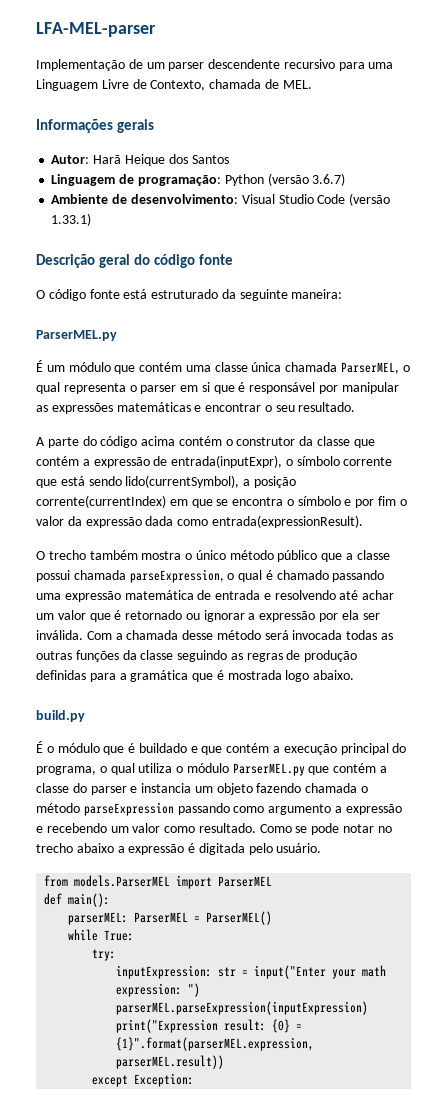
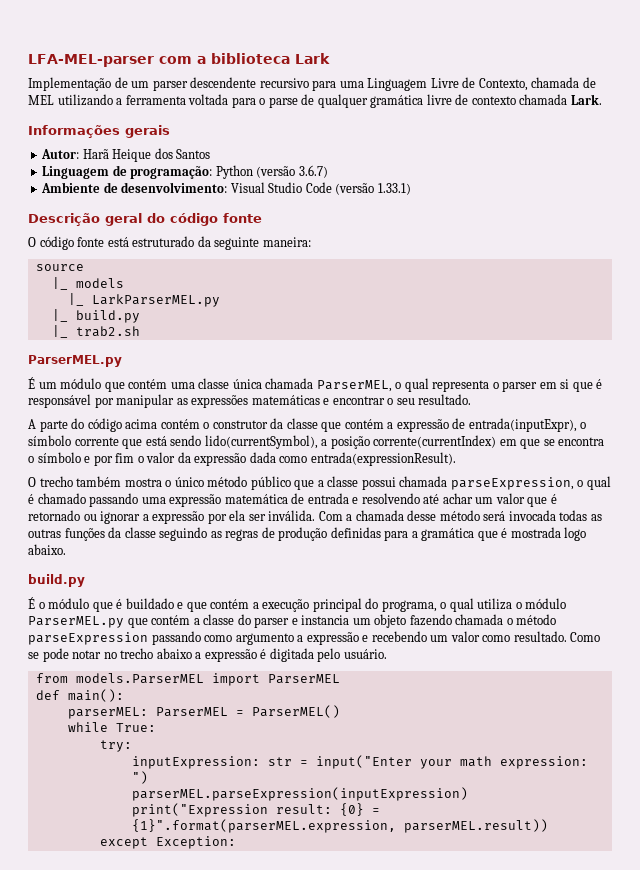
(156, 29) none -> [158,53,330,64] com a biblioteca Lark
[282,80,312,89] MEL. -> [28,94,602,108] MEL utilizando a ferramenta voltada para o parse de qualquer gramática livre de contexto chamada Lark.
(343, 294) none -> [35,264,84,271] [51,277,124,290] [67,293,220,307] [51,309,140,323] [51,325,140,338] // source // |_ models // |_ LarkParserMEL.py // |_ build.py // |_ trab2.sh

